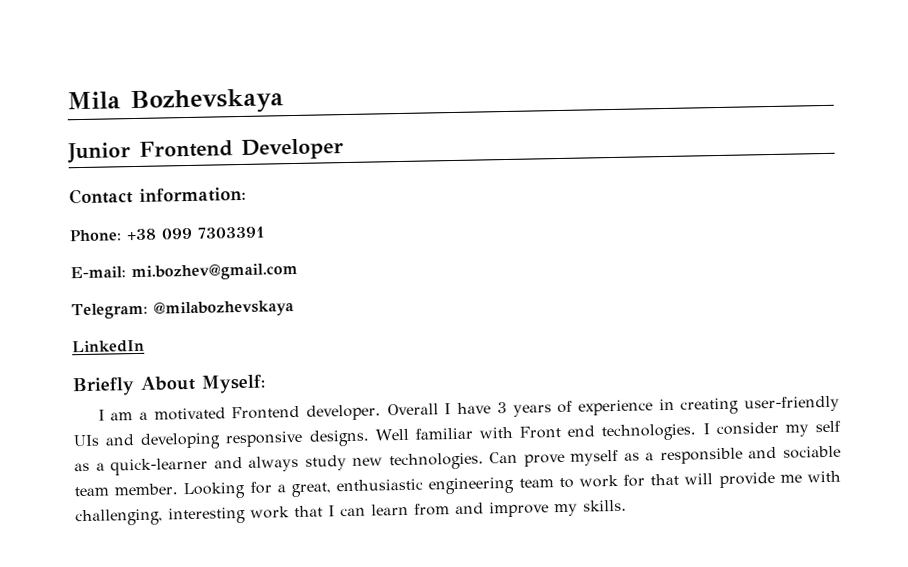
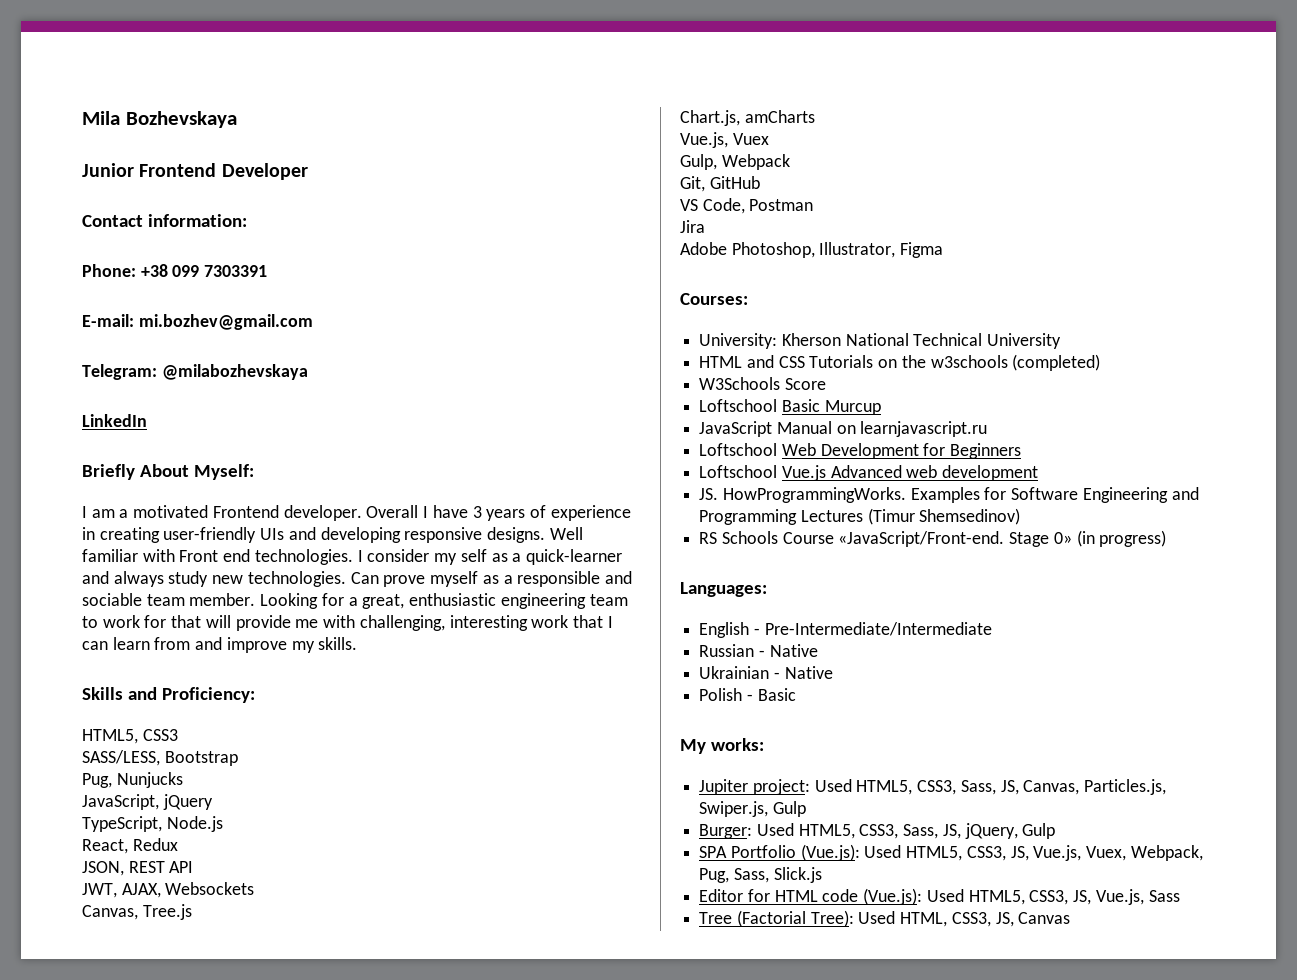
(627, 505) none -> [82,687,255,703] [82,729,178,744] [82,750,238,766] [82,772,183,788] [82,794,213,810] [82,816,223,832] [82,838,178,854] [82,861,194,876] [82,882,255,898] [82,904,192,920] [680,110,815,126] [680,132,769,148] [680,154,790,170] [680,176,760,192] [680,198,814,214] [680,220,705,233] [680,242,944,258] [680,293,748,305] [699,333,1062,349] [699,354,1101,371] [699,377,826,390] [699,399,881,415] [699,421,988,437] [699,443,1022,459] [699,465,1039,481] [699,487,1199,503] [699,508,1021,525] [699,530,1167,547] [680,582,767,597] [699,622,992,638] [699,644,818,657] [699,666,833,679] [699,688,796,701] [680,738,764,754] [699,779,1167,795] [699,801,806,817] [699,823,1056,839] [699,844,1203,861] [699,867,822,883] [699,888,1180,905] [699,910,1071,927] // Skills and Proficiency: // HTML5, CSS3 // SASS/LESS, Bootstrap // Pug, Nunjucks // JavaScript, jQuery // TypeScript, Node.js // React, Redux // JSON, REST API // JWT, AJAX, Websockets // Canvas, Tree.js // Chart.js, amCharts // Vue.js, Vuex // Gulp, Webpack // Git, GitHub // VS Code, Postman // Jira // Adobe Photoshop, Illustrator, Figma // Courses: // University: Kherson National Technical University // HTML and CSS Tutorials on the w3schools (completed) // W3Schools Score // Loftschool Basic Murcup // JavaScript Manual on learnjavascript.ru // Loftschool Web Development for Beginners // Loftschool Vue.js Advanced web development // JS. HowProgrammingWorks. Examples for Software Engineering and Programming Lectures (Timur Shemsedinov) // RS Schools Course «JavaScript/Front-end. Stage 0» (in progress) // Languages: // English - Pre-Intermediate/Intermediate // Russian - Native // Ukrainian - Native // Polish - Basic // My works: // Jupiter project: Used HTML5, CSS3, Sass, JS, Canvas, Particles.js, Swiper.js, Gulp // Burger: Used HTML5, CSS3, Sass, JS, jQuery, Gulp // SPA Portfolio (Vue.js): Used HTML5, CSS3, JS, Vue.js, Vuex, Webpack, Pug, Sass, Slick.js // Editor for HTML code (Vue.js): Used HTML5, CSS3, JS, Vue.js, Sass // Tree (Factorial Tree): Used HTML, CSS3, JS, Canvas

